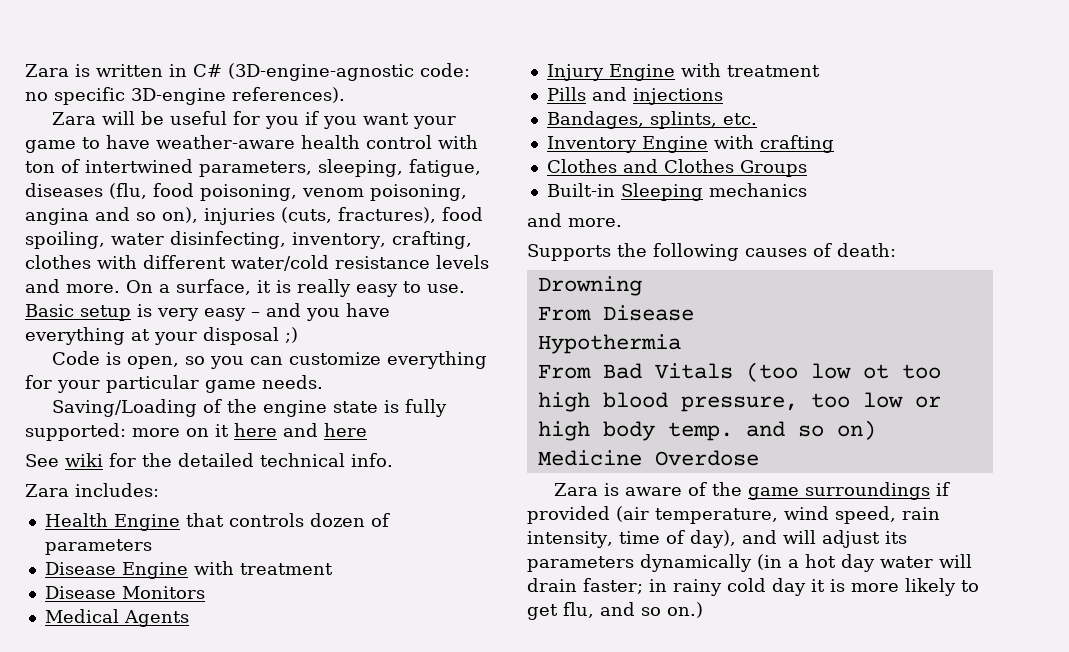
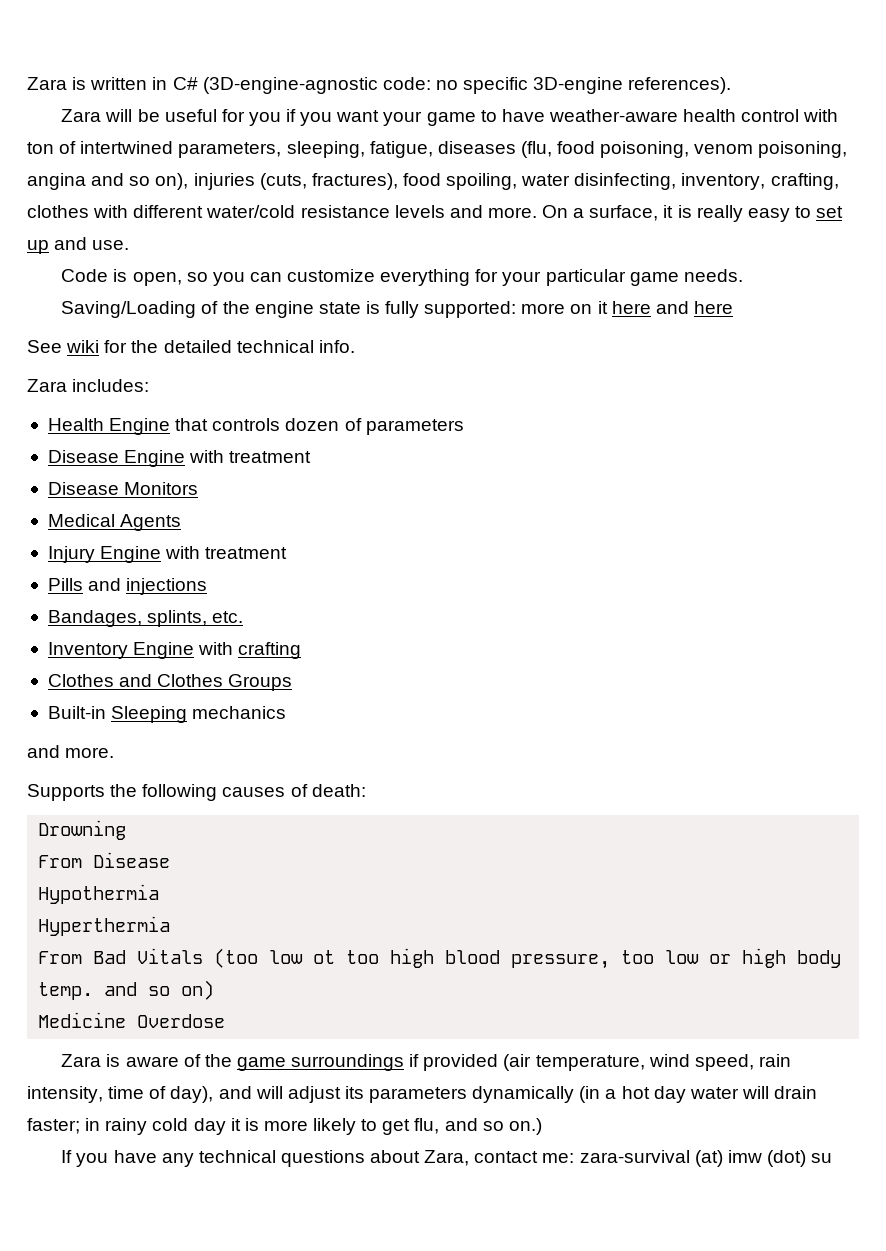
[427,284,465,293] [25,303,390,321] [25,327,298,345] use. Basic setup is very easy – and you have everything at your disposal ;) -> [816,206,844,218] [27,237,130,254] set up and use.
(681, 344) none -> [38,916,171,936] // Hyperthermia
(703, 610) none -> [61,1150,833,1167] // If you have any technical questions about Zara, contact me: zara-survival (at) imw (dot) su

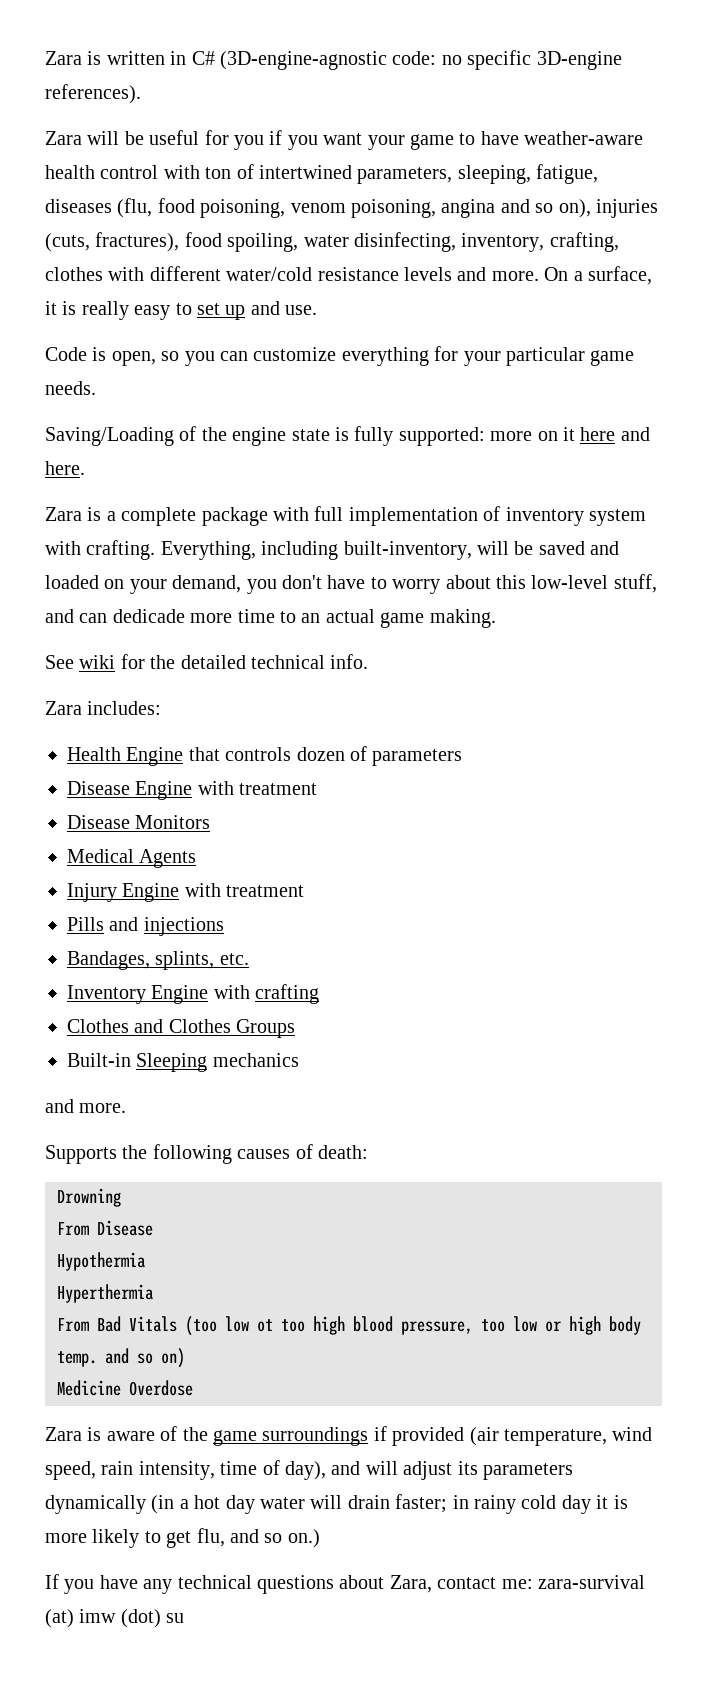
[693,301,733,314] here -> [45,461,85,475] [45,506,646,526] [45,540,620,560] [45,574,657,594] [45,609,496,628] here. // Zara is a complete package with full implementation of inventory system with crafting. Everything, including built-inventory, will be saved and loaded on your demand, you don't have to worry about this low-level stuff, and can dedicade more time to an actual game making.

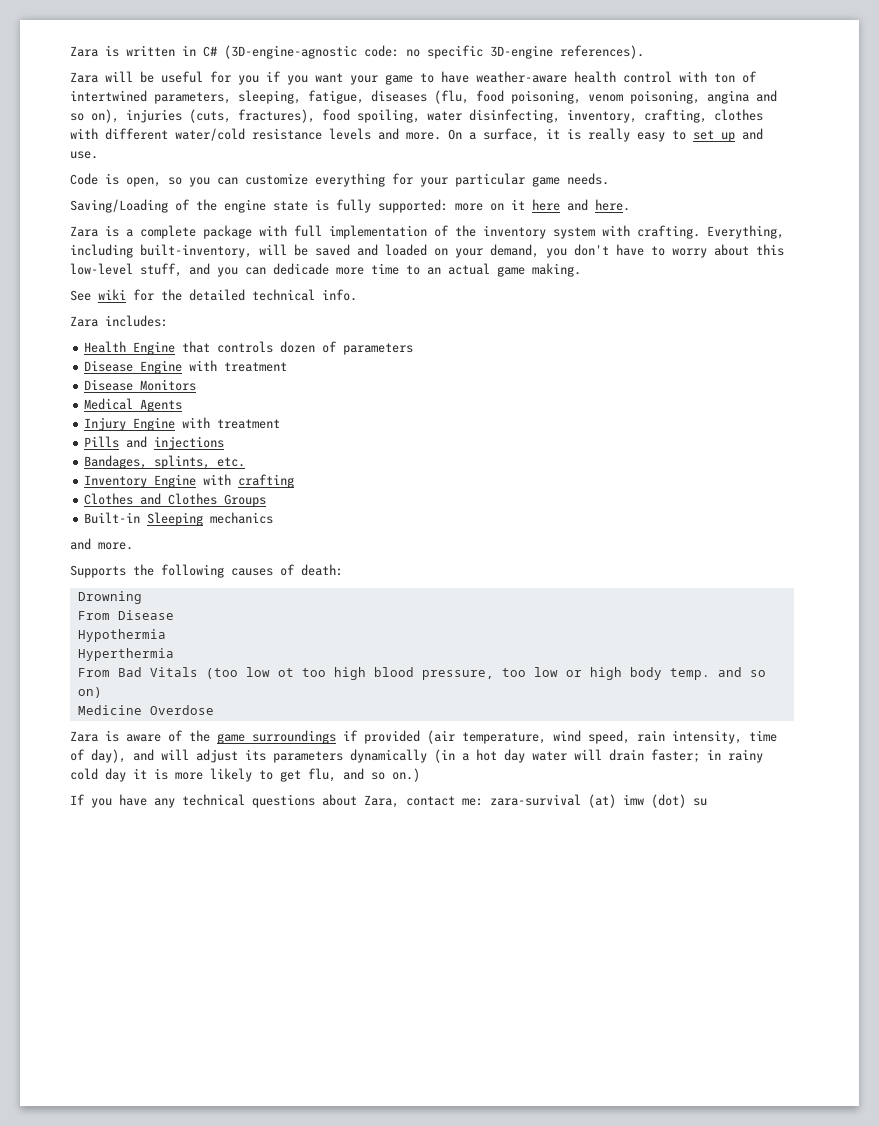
(501, 513) none -> [455,225,476,237] the
(74, 616) none -> [217,267,238,277] you

